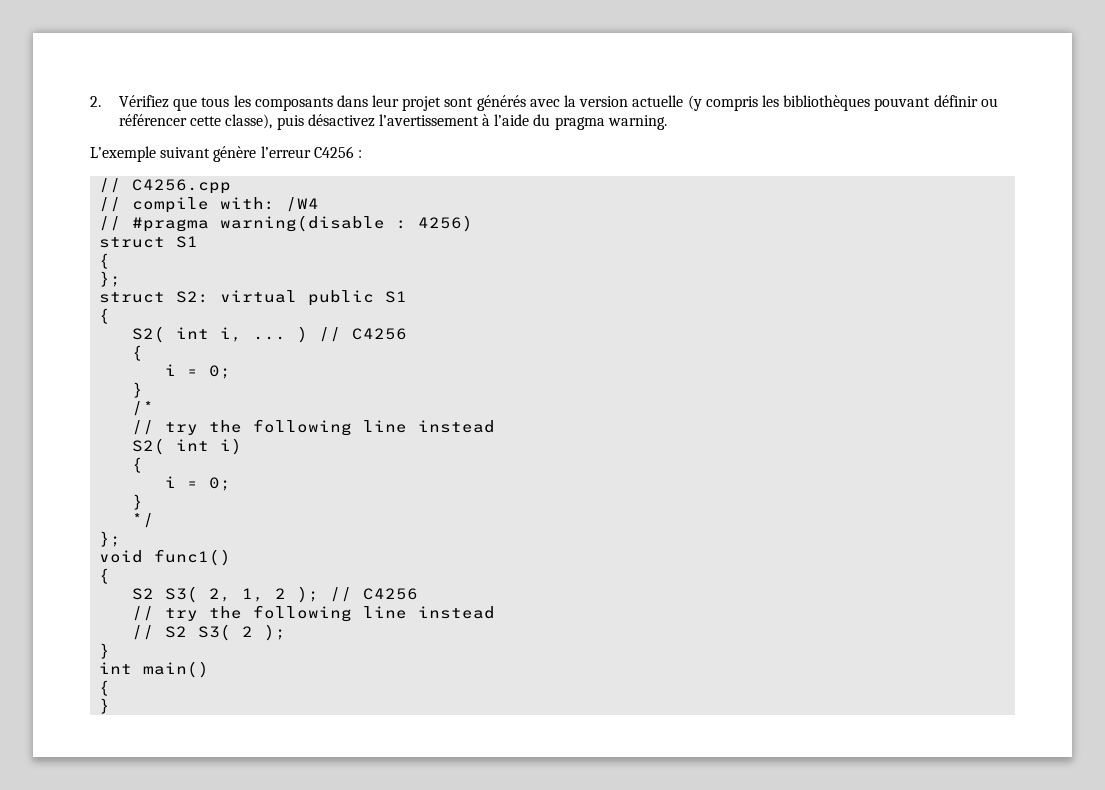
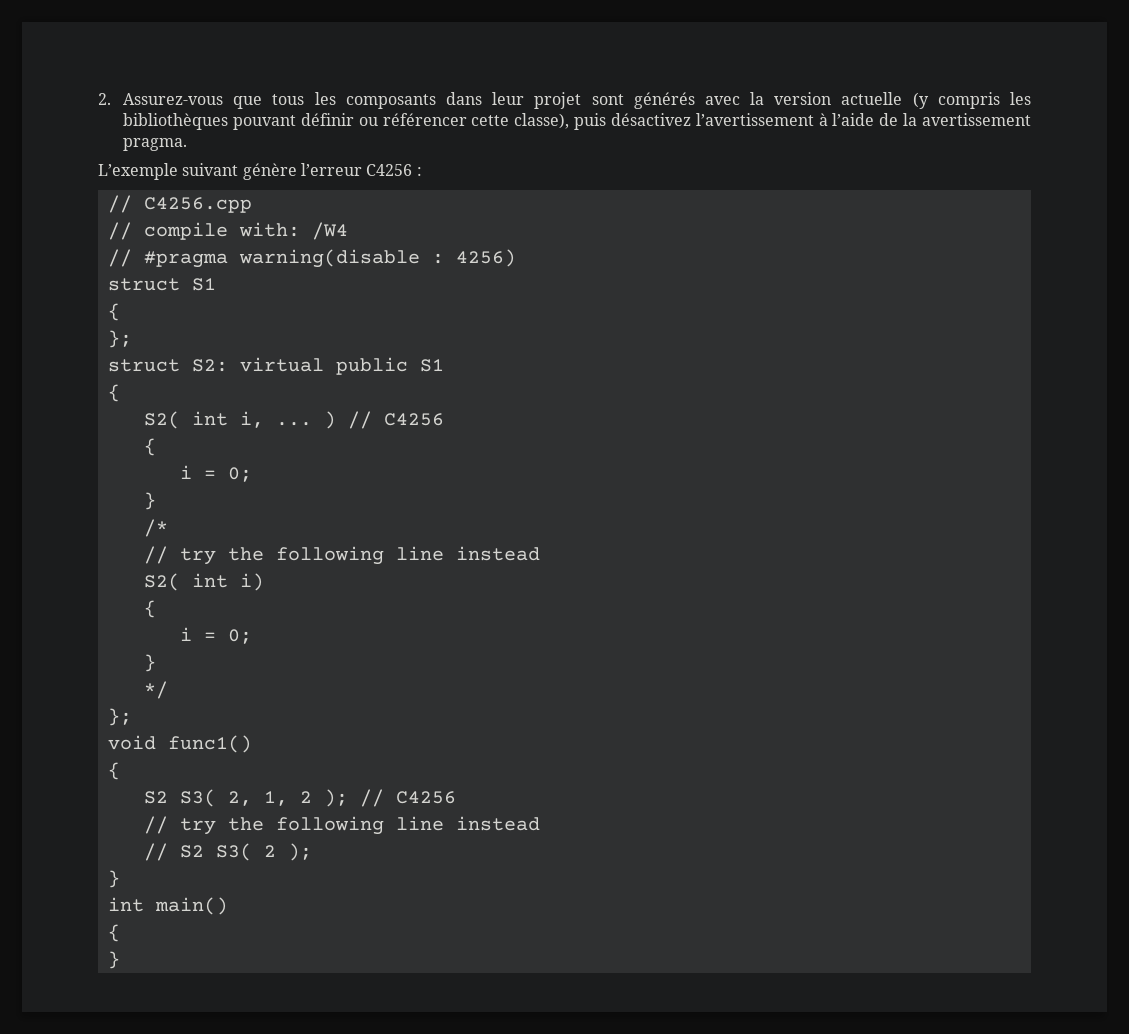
[119,95,170,108] Vérifiez -> [123,93,224,105] Assurez-vous
[533,114,667,130] du pragma warning. -> [879,113,1031,126] [123,138,188,151] de la avertissement pragma.

